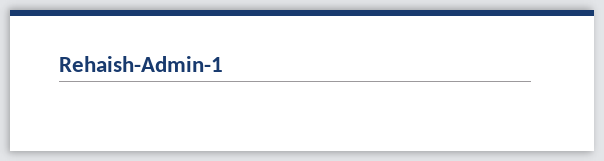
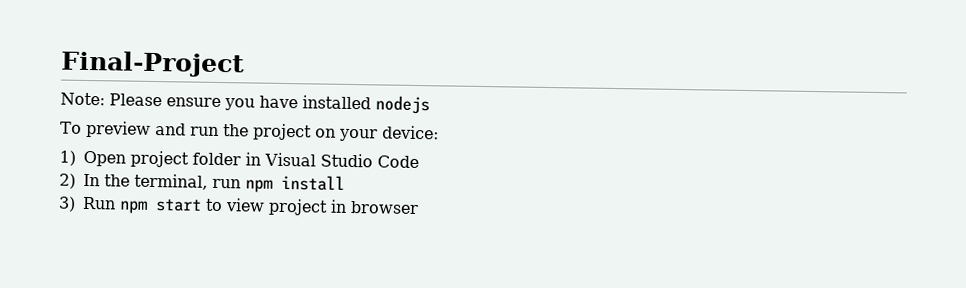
[59,56,223,72] Rehaish-Admin-1 -> [61,50,245,78] [60,92,430,115] [60,120,439,142] [59,150,419,169] [59,173,345,193] [58,196,419,216] Final-Project // Note: Please ensure you have installed nodejs // To preview and run the project on your device: // 1) Open project folder in Visual Studio Code // 2) In the terminal, run npm install // 3) Run npm start to view project in browser

